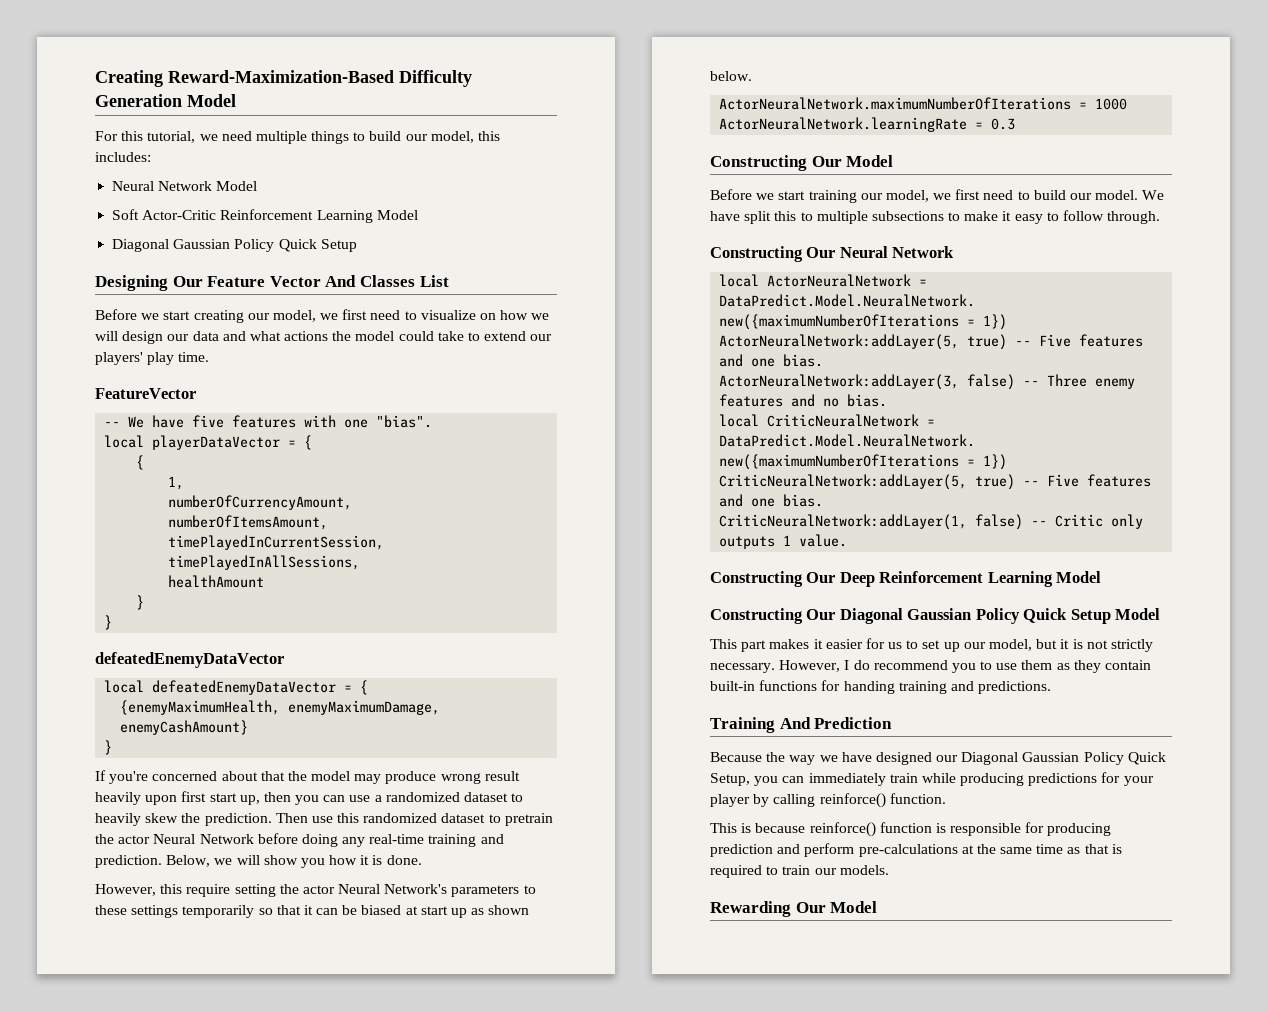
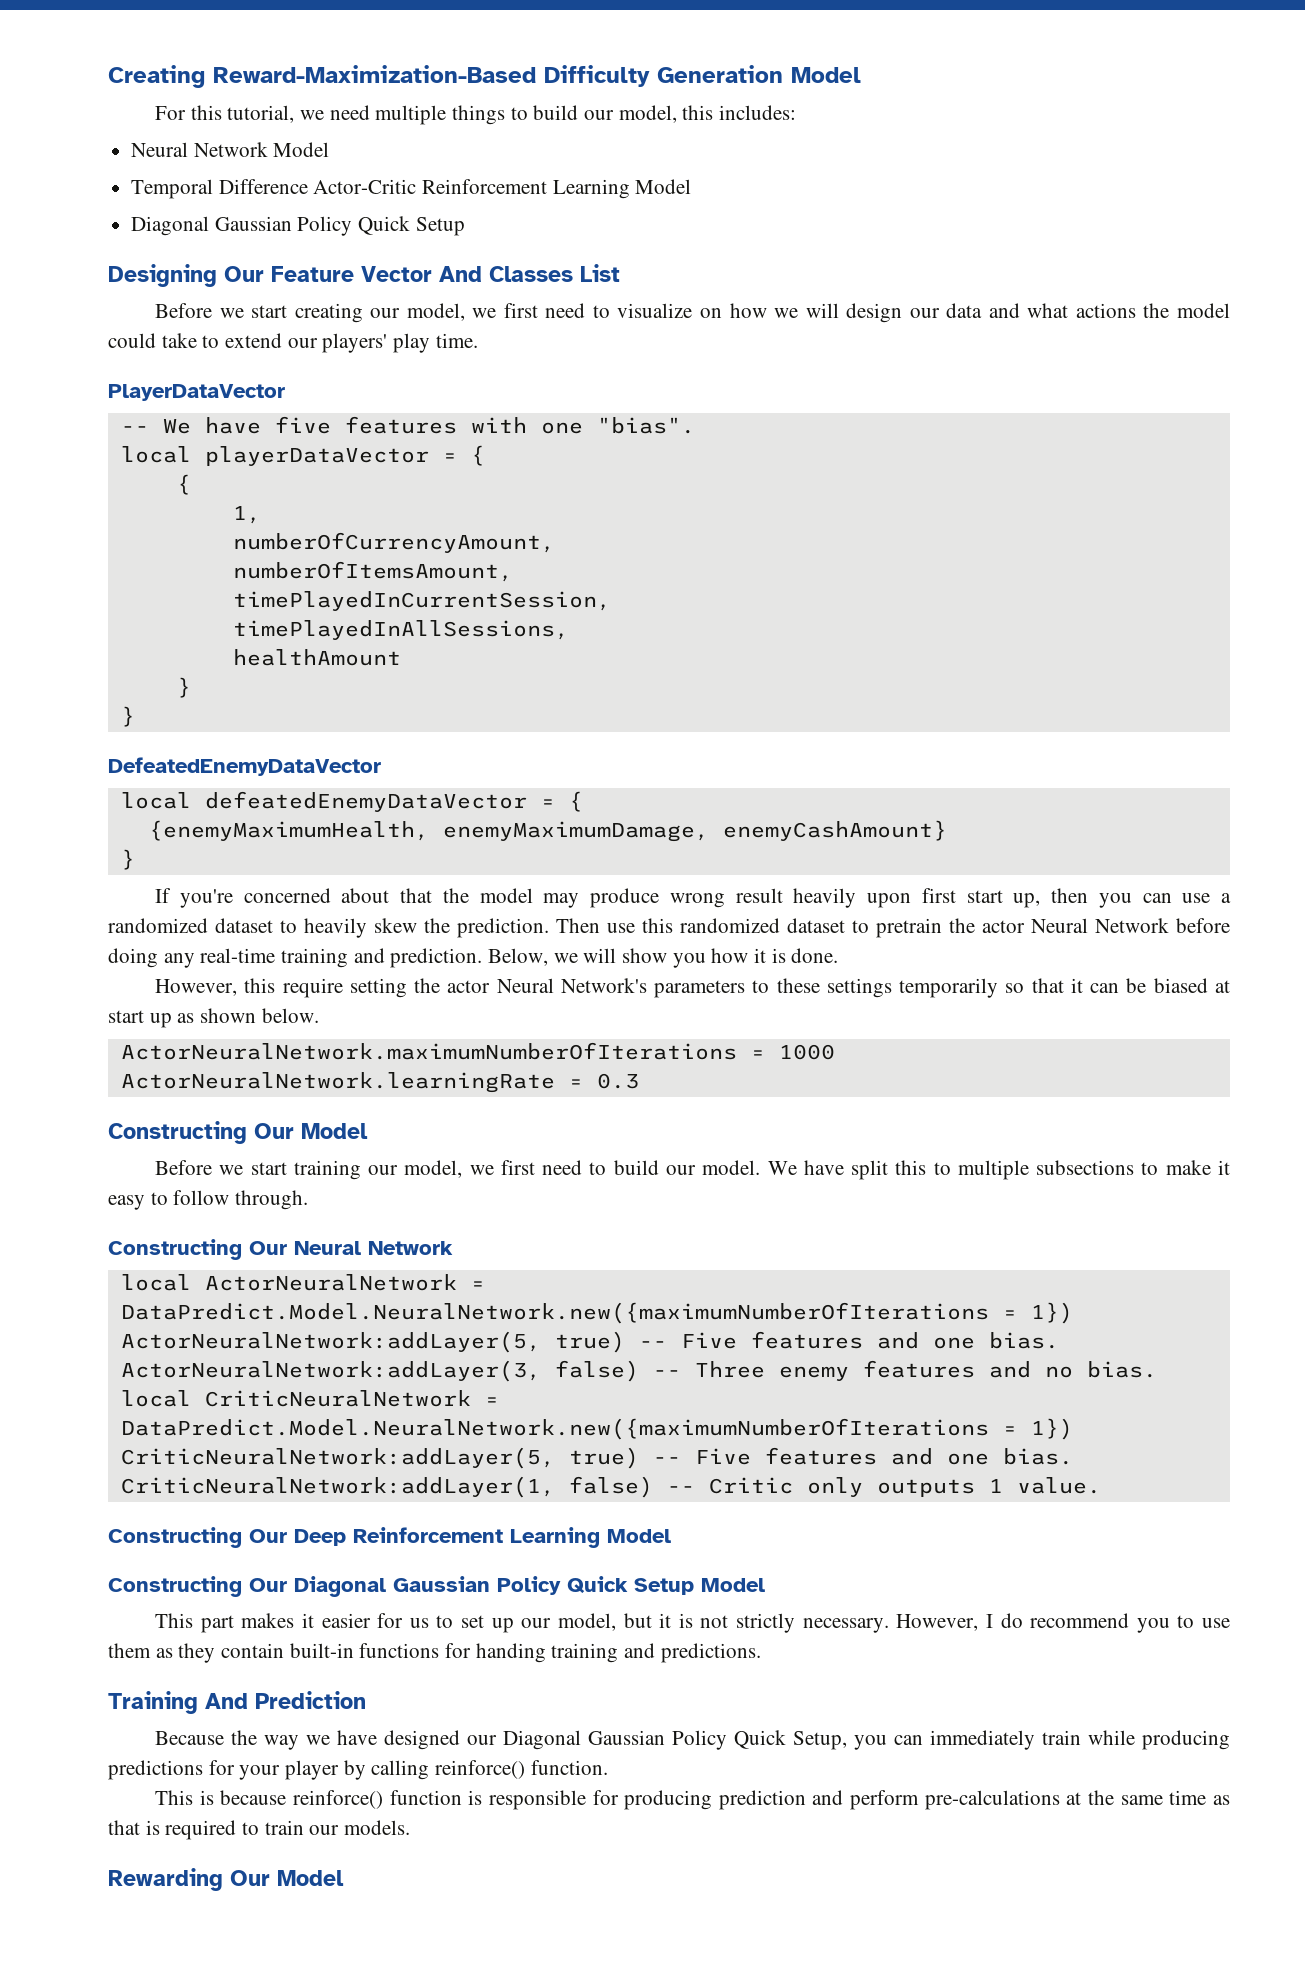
[112,209,140,220] Soft -> [131,179,308,199] Temporal Difference
[95,388,196,399] FeatureVector -> [108,384,285,401] PlayerDataVector
[95,652,284,668] defeatedEnemyDataVector -> [108,757,381,776] DefeatedEnemyDataVector

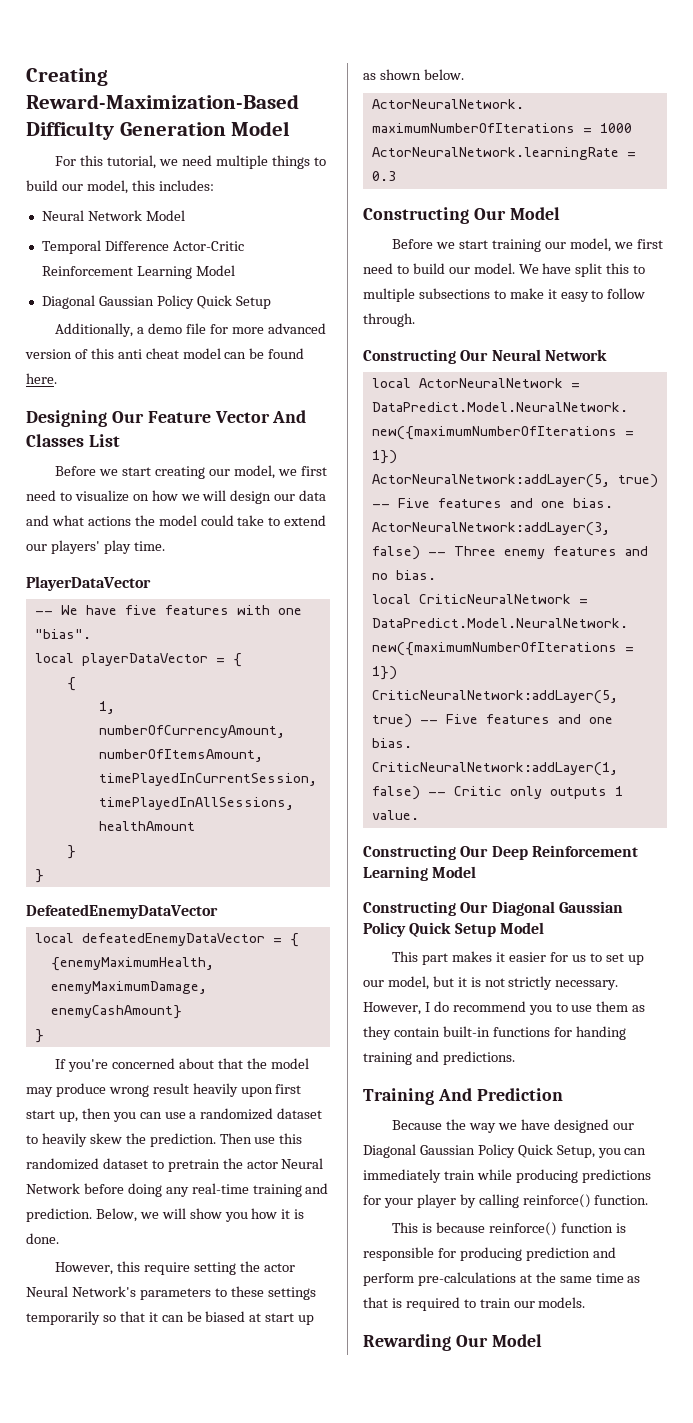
(465, 226) none -> [55,323,326,337] [25,348,305,359] [26,373,57,384] // Additionally, a demo file for more advanced version of this anti cheat model can be found here.

